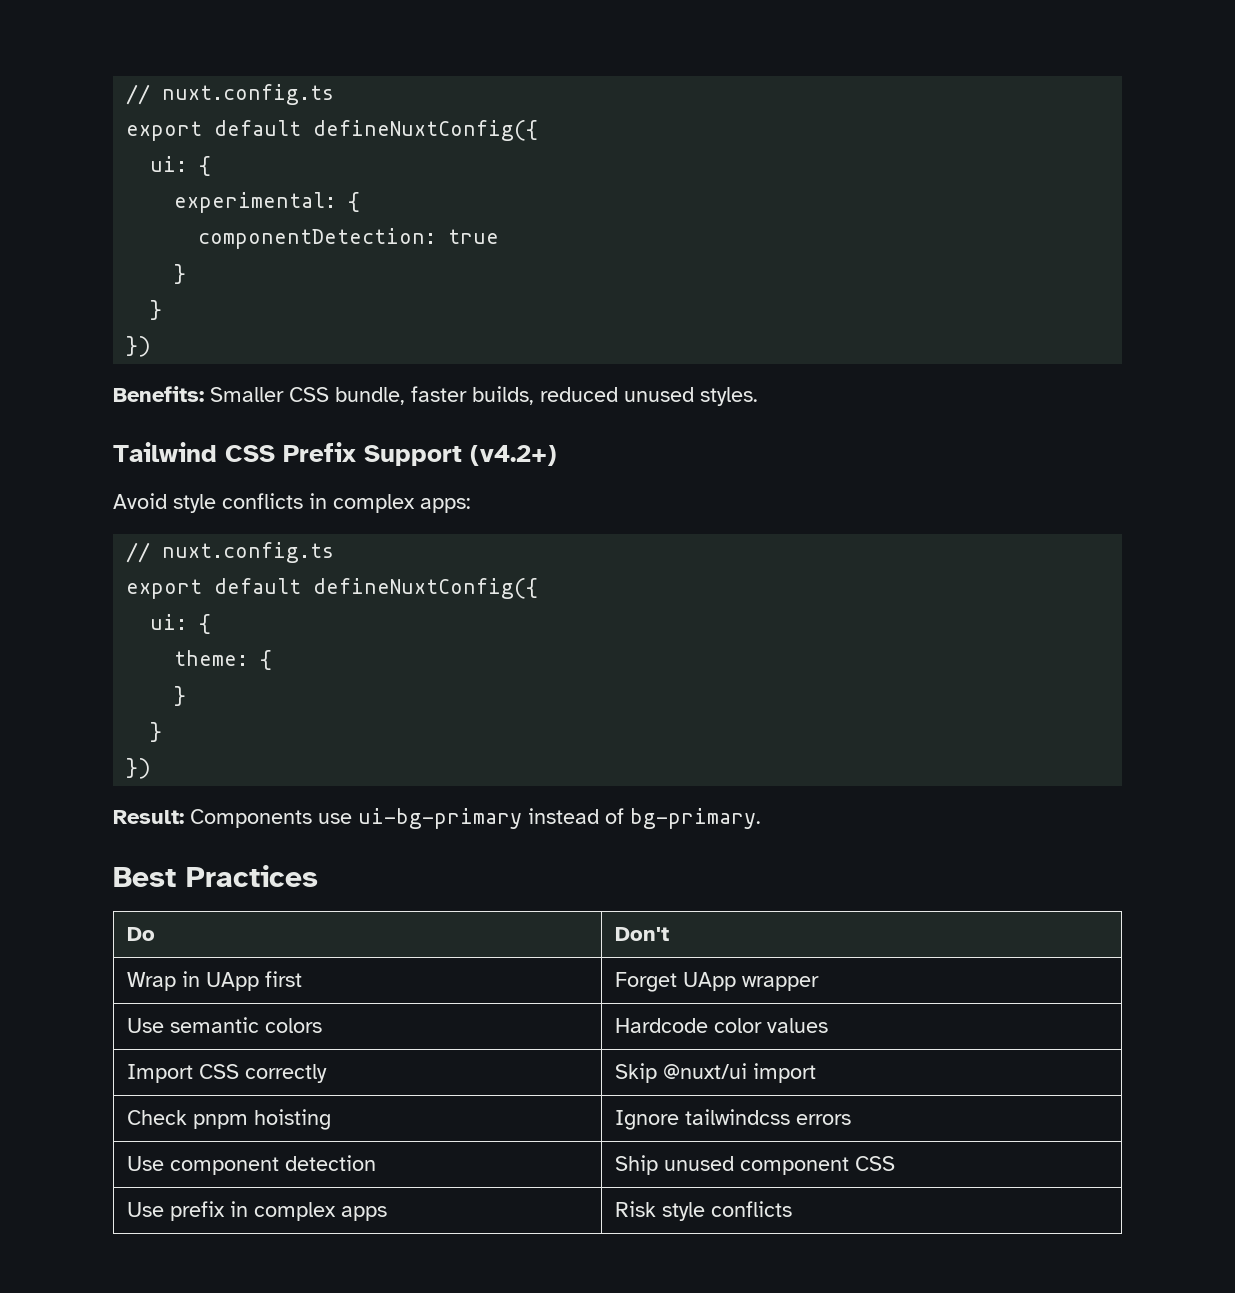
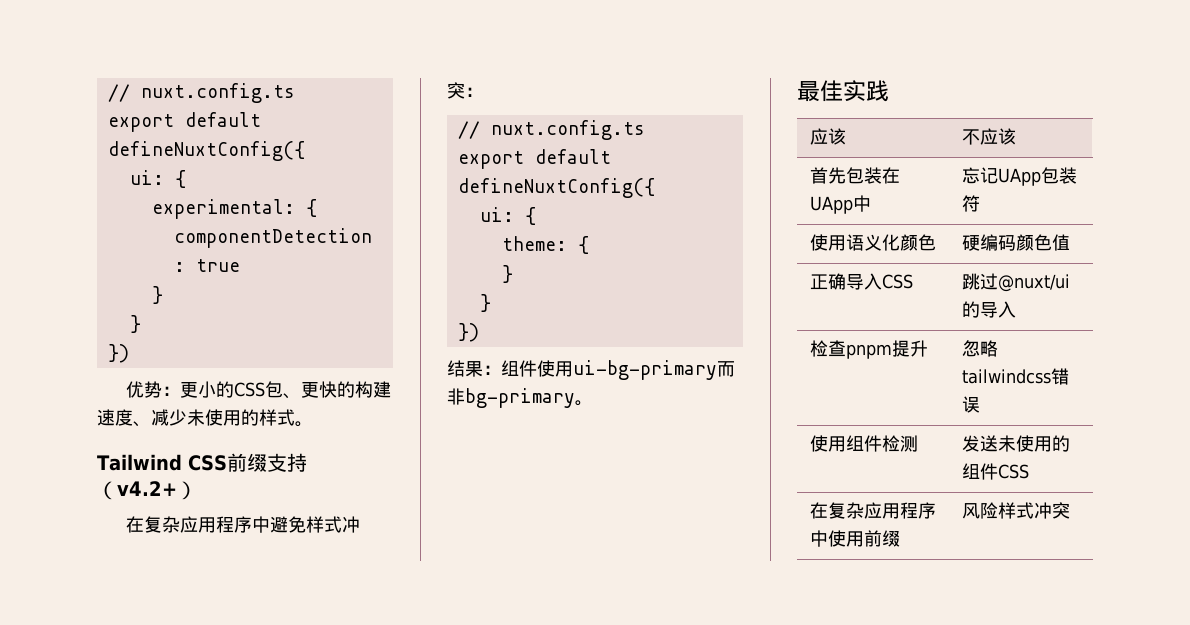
[113,386,758,406] [113,442,557,466] [113,493,471,513] Benefits: Smaller CSS bundle, faster builds, reduced unused styles. // Tailwind CSS Prefix Support (v4.2+) // Avoid style conflicts in complex apps: -> [125,381,391,399] [97,409,313,427] [97,453,307,472] [97,481,197,500] [125,516,360,533] [447,82,483,99] 优势：更小的CSS包、更快的构建速度、减少未使用的样式。 // Tailwind CSS前缀支持（v4.2+） // 在复杂应用程序中避免样式冲突：
[113,808,761,829] [113,865,318,887] [127,927,156,941] [615,927,670,941] [127,971,303,991] [615,972,820,992] [127,1017,323,1033] [615,1018,829,1033] [127,1064,328,1083] [615,1063,817,1083] [127,1109,332,1130] [615,1109,852,1130] [127,1155,377,1175] [615,1155,896,1175] [127,1201,388,1221] [615,1201,793,1221] Result: Components use ui-bg-primary instead of bg-primary. // Best Practices // Do | Don't // Wrap in UApp first | Forget UApp wrapper // Use semantic colors | Hardcode color values // Import CSS correctly | Skip @nuxt/ui import // Check pnpm hoisting | Ignore tailwindcss errors // Use component detection | Ship unused component CSS // Use prefix in complex apps | Risk style conflicts -> [447,360,735,380] [447,388,593,408] [797,80,889,102] [809,128,846,145] [961,128,1016,145] [809,167,900,184] [809,195,871,214] [961,167,1077,186] [961,195,980,212] [809,234,936,251] [961,234,1070,251] [809,273,913,290] [961,273,1070,292] [961,301,1016,318] [809,340,928,359] [961,340,998,357] [961,368,1069,385] [961,396,980,413] [809,435,918,452] [961,435,1070,452] [961,463,1029,480] [809,502,936,519] [809,530,900,547] [961,502,1070,519] 结果：组件使用ui-bg-primary而非bg-primary。 // 最佳实践 // 应该 | 不应该 // 首先包装在UApp中 | 忘记UApp包装符 // 使用语义化颜色 | 硬编码颜色值 // 正确导入CSS | 跳过@nuxt/ui的导入 // 检查pnpm提升 | 忽略tailwindcss错误 // 使用组件检测 | 发送未使用的组件CSS // 在复杂应用程序中使用前缀 | 风险样式冲突

